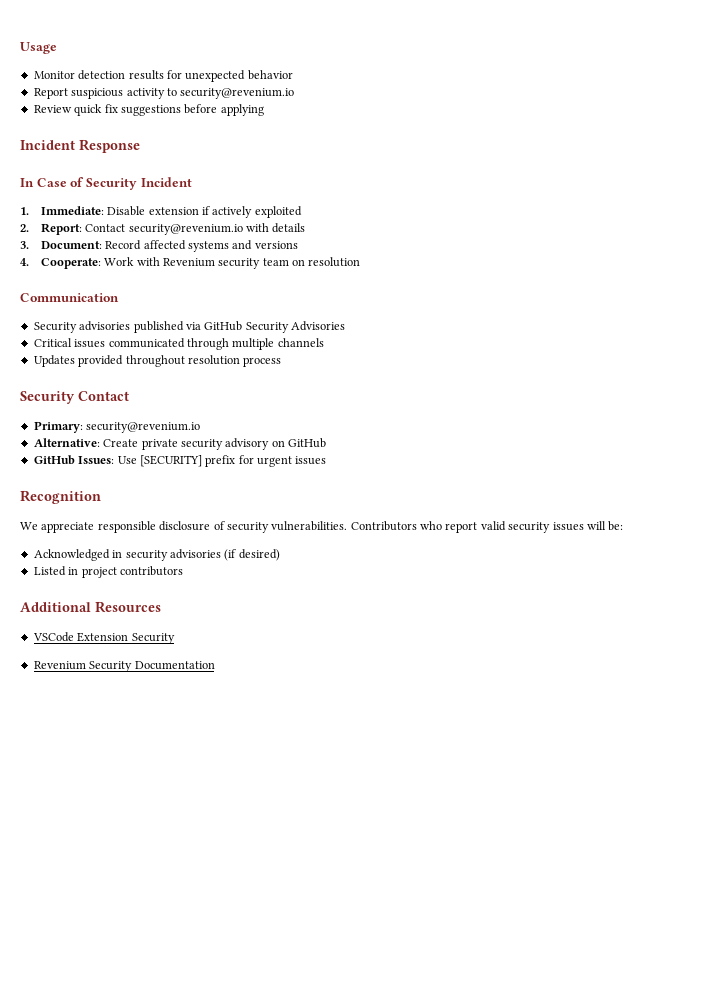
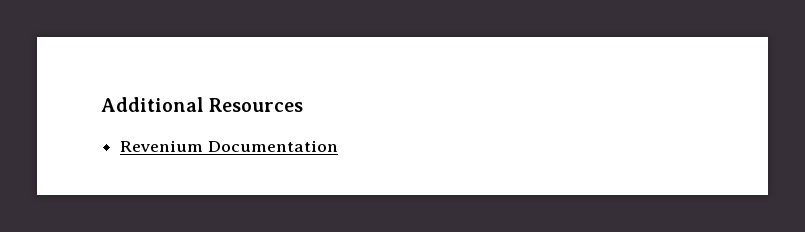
[20,42,57,54] [33,70,293,82] [33,88,295,99] [33,104,264,116] [20,139,140,153] [20,177,192,190] [20,206,302,218] [20,223,306,235] [20,240,298,252] [20,257,361,269] [20,293,119,302] [33,321,345,333] [33,338,324,350] [33,355,282,367] [20,391,129,404] [33,421,201,433] [33,438,326,450] [33,455,327,467] [20,490,101,504] [20,521,624,533] [33,549,280,561] [33,566,183,578] Usage // Monitor detection results for unexpected behavior // Report suspicious activity to security@revenium.io // Review quick fix suggestions before applying // Incident Response // In Case of Security Incident // 1. Immediate: Disable extension if actively exploited // 2. Report: Contact security@revenium.io with details // 3. Document: Record affected systems and versions // 4. Cooperate: Work with Revenium security team on resolution // Communication // Security advisories published via GitHub Security Advisories // Critical issues communicated through multiple channels // Updates provided throughout resolution process // Security Contact // Primary: security@revenium.io // Alternative: Create private security advisory on GitHub // GitHub Issues: Use [SECURITY] prefix for urgent issues // Recognition // We appreciate responsible disclosure of security vulnerabilities. Contributors who report valid security issues will be: // Acknowledged in security advisories (if desired) // Listed in project contributors // -> (101, 104) none
[32,632,175,644] [33,661,133,672] // VSCode Extension Security // Revenium Security -> [120,140,204,152] // Revenium

